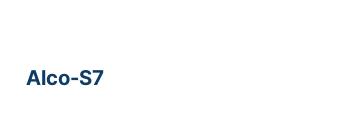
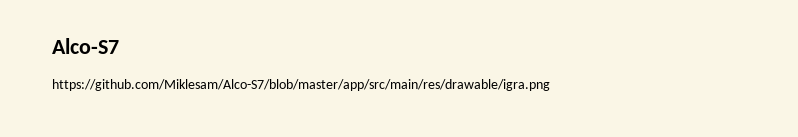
(104, 77) none -> [52,79,550,91] // https://github.com/Miklesam/Alco-S7/blob/master/app/src/main/res/drawable/igra.png

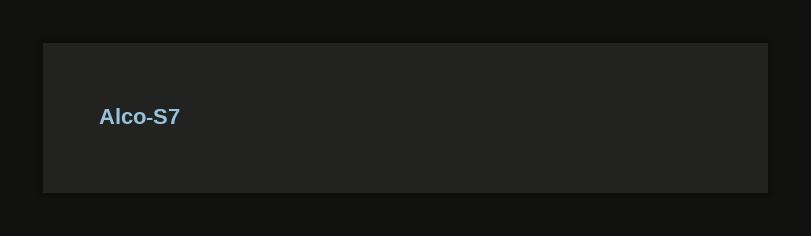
[52,79,550,91] // https://github.com/Miklesam/Alco-S7/blob/master/app/src/main/res/drawable/igra.png -> (180, 116) none

